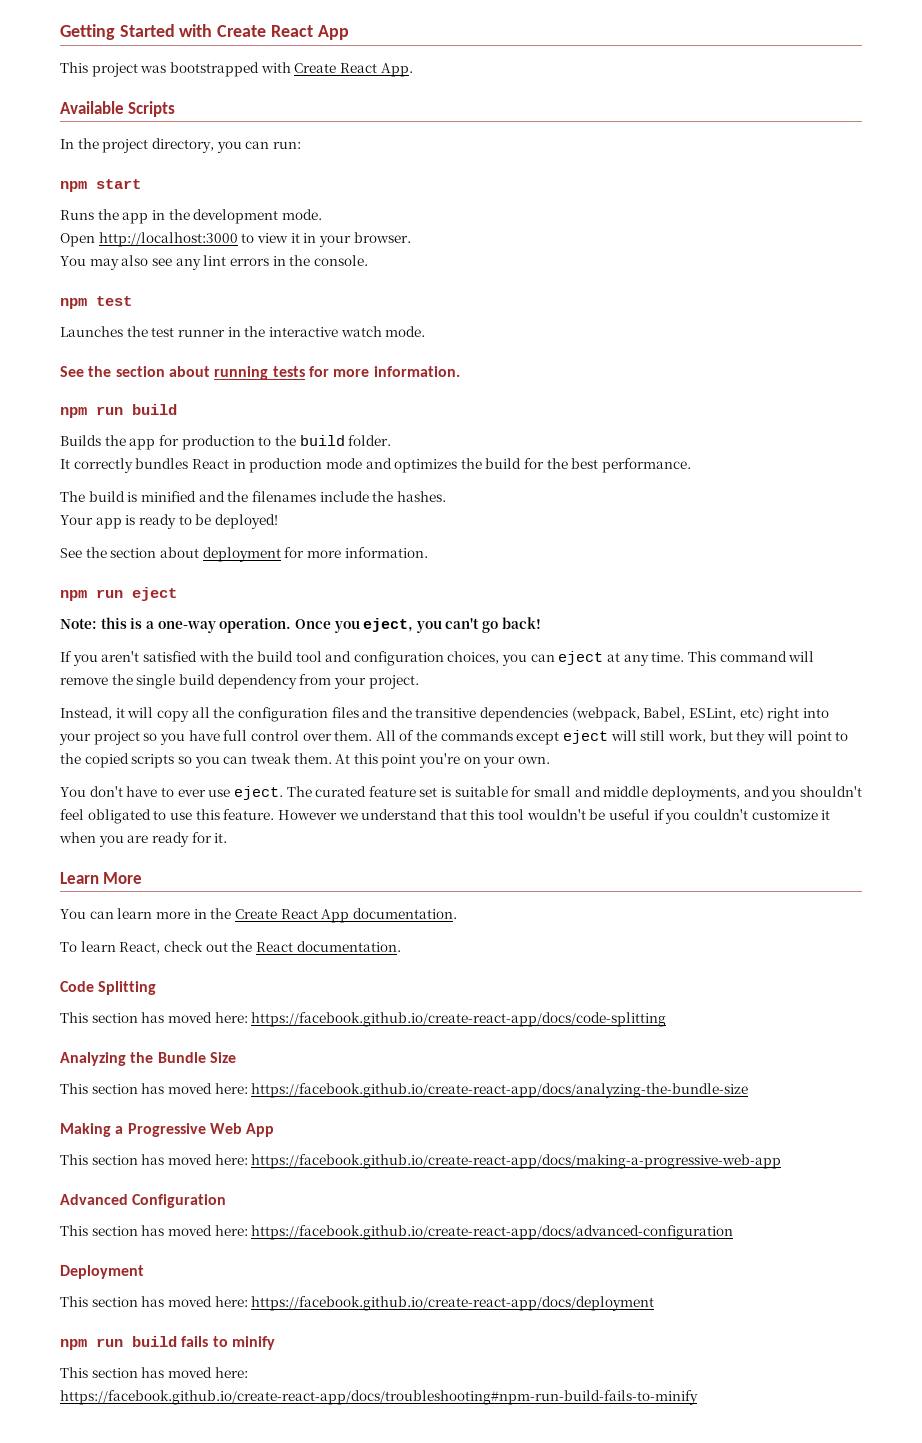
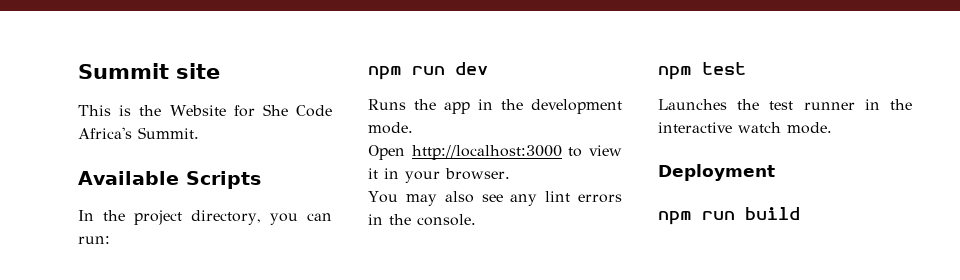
[60,24,349,40] [60,62,413,77] Getting Started with Create React App // This project was bootstrapped with Create React App. -> [78,63,220,79] [78,104,332,117] [78,127,199,139] Summit site // This is the Website for She Code Africa's Summit.
[96,179,141,189] start -> [412,62,488,75] run dev
[60,366,460,380] [60,404,177,418] [60,435,392,450] [60,458,692,473] [60,491,446,502] [60,514,278,529] [60,547,428,562] [60,587,177,601] [60,617,541,633] [60,651,815,666] [60,674,419,689] [60,707,829,722] [59,730,849,745] [60,753,551,768] [60,786,862,801] [60,809,831,824] [59,832,228,847] [60,872,143,884] [60,908,457,923] [60,941,401,954] [60,981,157,995] [60,1012,667,1027] [60,1052,236,1066] [60,1083,749,1098] [60,1123,275,1137] [60,1154,782,1169] [60,1194,227,1208] [60,1225,734,1240] [60,1265,144,1279] [60,1296,655,1311] [60,1336,275,1350] [60,1367,248,1378] [60,1390,698,1405] See the section about running tests for more information. // npm run build // Builds the app for production to the build folder. // It correctly bundles React in production mode and optimizes the build for the best performance. // The build is minified and the filenames include the hashes. // Your app is ready to be deployed! // See the section about deployment for more information. // npm run eject // Note: this is a one-way operation. Once you eject, you can't go back! // If you aren't satisfied with the build tool and configuration choices, you can eject at any time. This command will remove the single build dependency from your project. // Instead, it will copy all the configuration files and the transitive dependencies (webpack, Babel, ESLint, etc) right into your project so you have full control over them. All of the commands except eject will still work, but they will point to the copied scripts so you can tweak them. At this point you're on your own. // You don't have to ever use eject. The curated feature set is suitable for small and middle deployments, and you shouldn't feel obligated to use this feature. However we understand that this tool wouldn't be useful if you couldn't customize it when you are ready for it. // Learn More // You can learn more in the Create React App documentation. // To learn React, check out the React documentation. // Code Splitting // This section has moved here: https://facebook.github.io/create-react-app/docs/code-splitting // Analyzing the Bundle Size // This section has moved here: https://facebook.github.io/create-react-app/docs/analyzing-the-bundle-size // Making a Progressive Web App // This section has moved here: https://facebook.github.io/create-react-app/docs/making-a-progressive-web-app // Advanced Configuration // This section has moved here: https://facebook.github.io/create-react-app/docs/advanced-configuration // Deployment // This section has moved here: https://facebook.github.io/create-react-app/docs/deployment // npm run build fails to minify // This section has moved here: https://facebook.github.io/create-react-app/docs/troubleshooting#npm-run-build-fails-to-minify -> [658,164,775,181] [658,207,800,225] Deployment // npm run build

